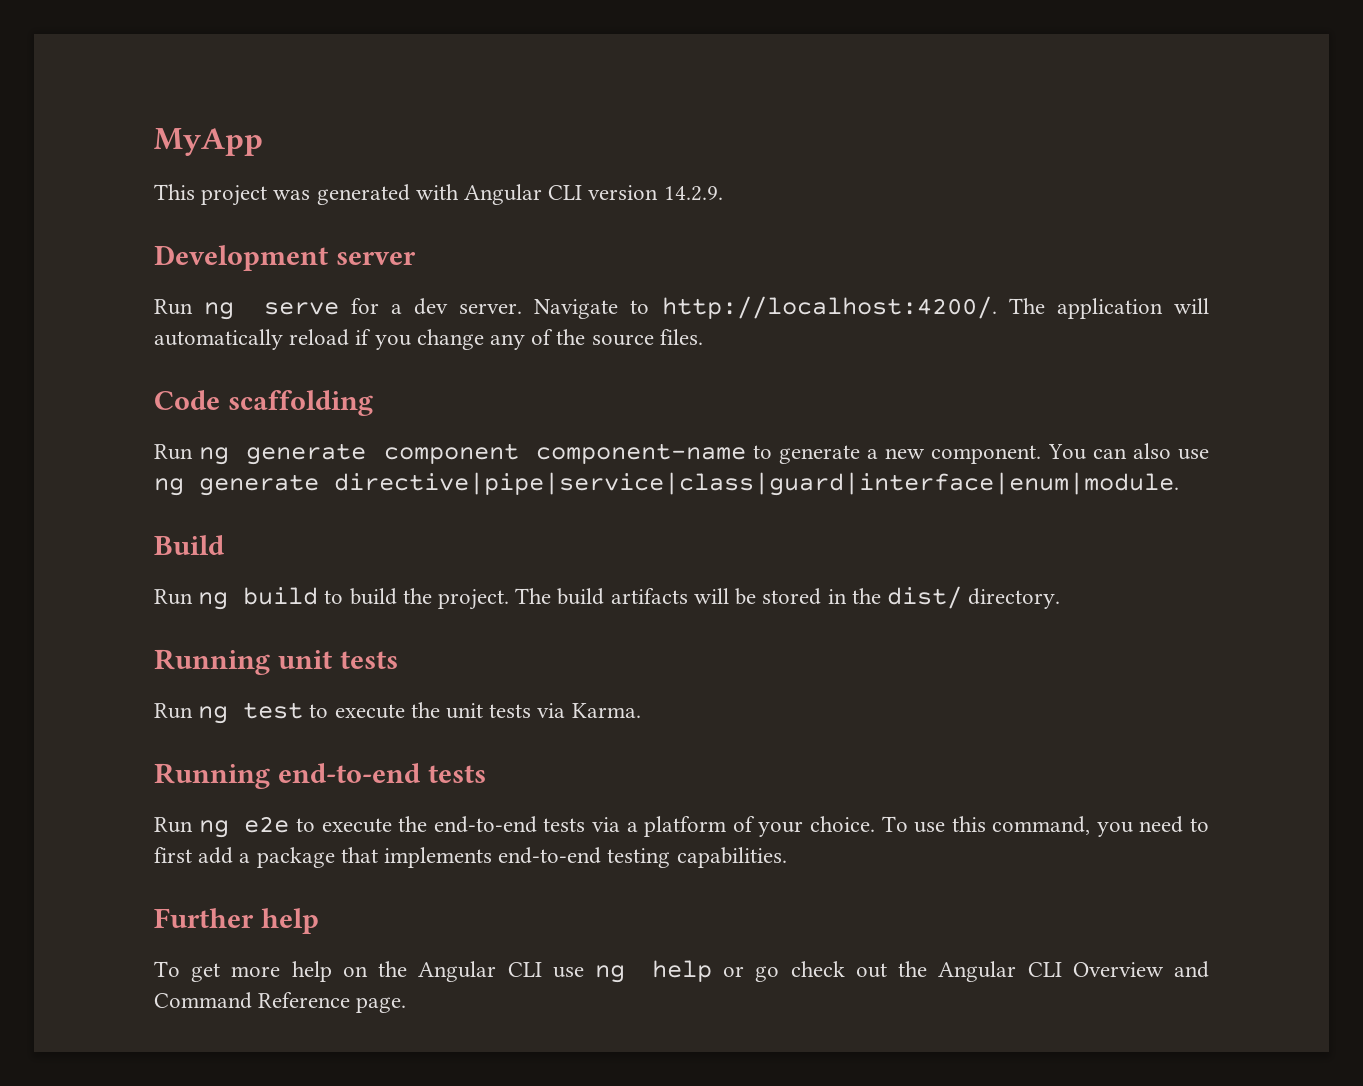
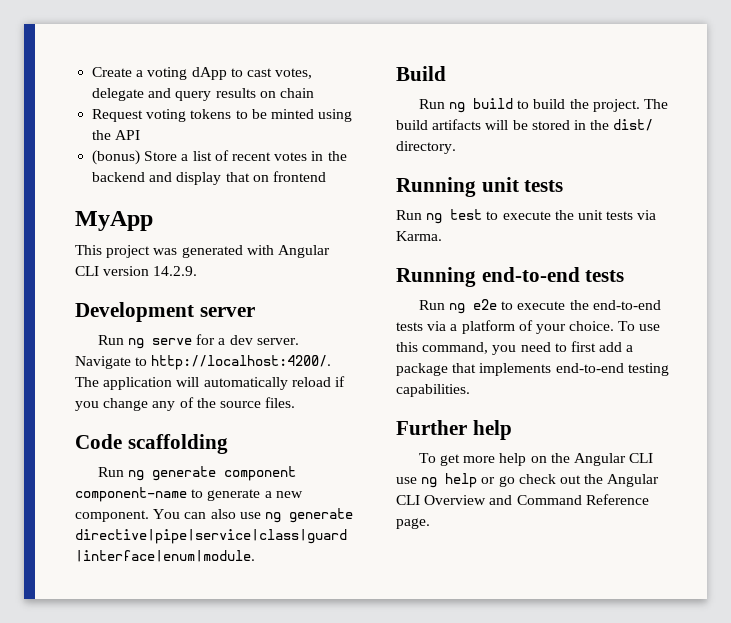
(154, 142) none -> [92,67,313,80] [92,88,314,101] [92,109,353,122] [92,130,141,140] [92,150,347,165] [92,171,326,185] Create a voting dApp to cast votes, delegate and query results on chain // Request voting tokens to be minted using the API // (bonus) Store a list of recent votes in the backend and display that on frontend //

